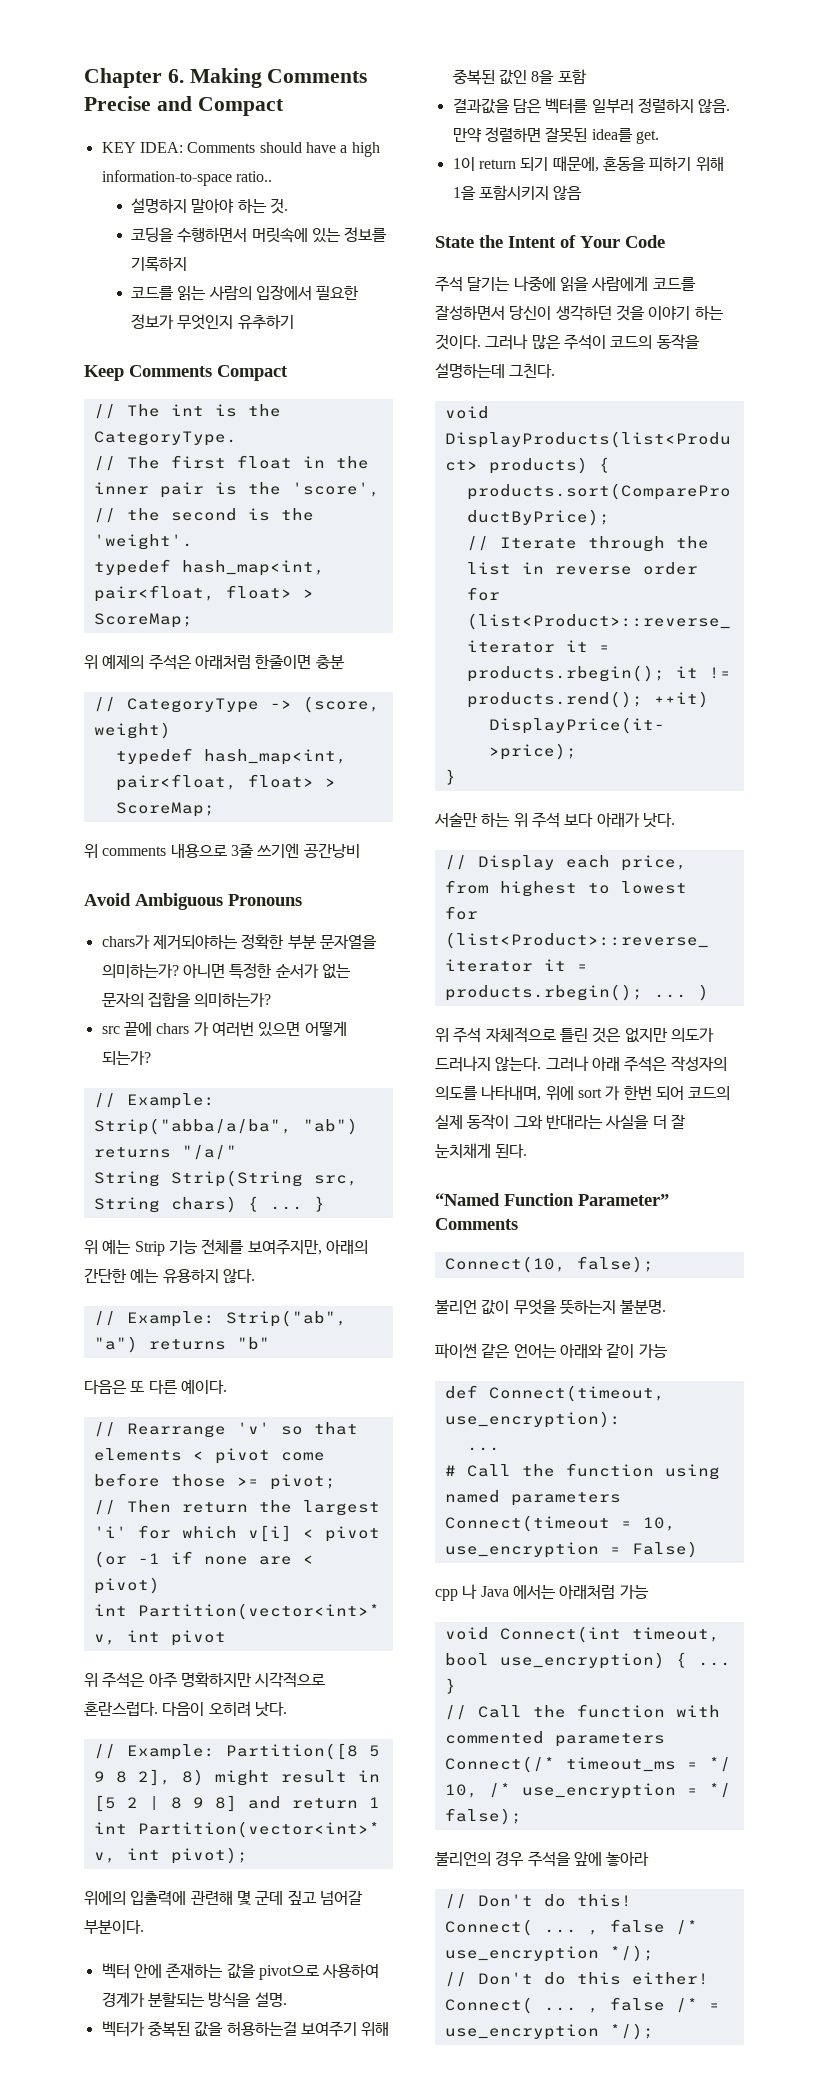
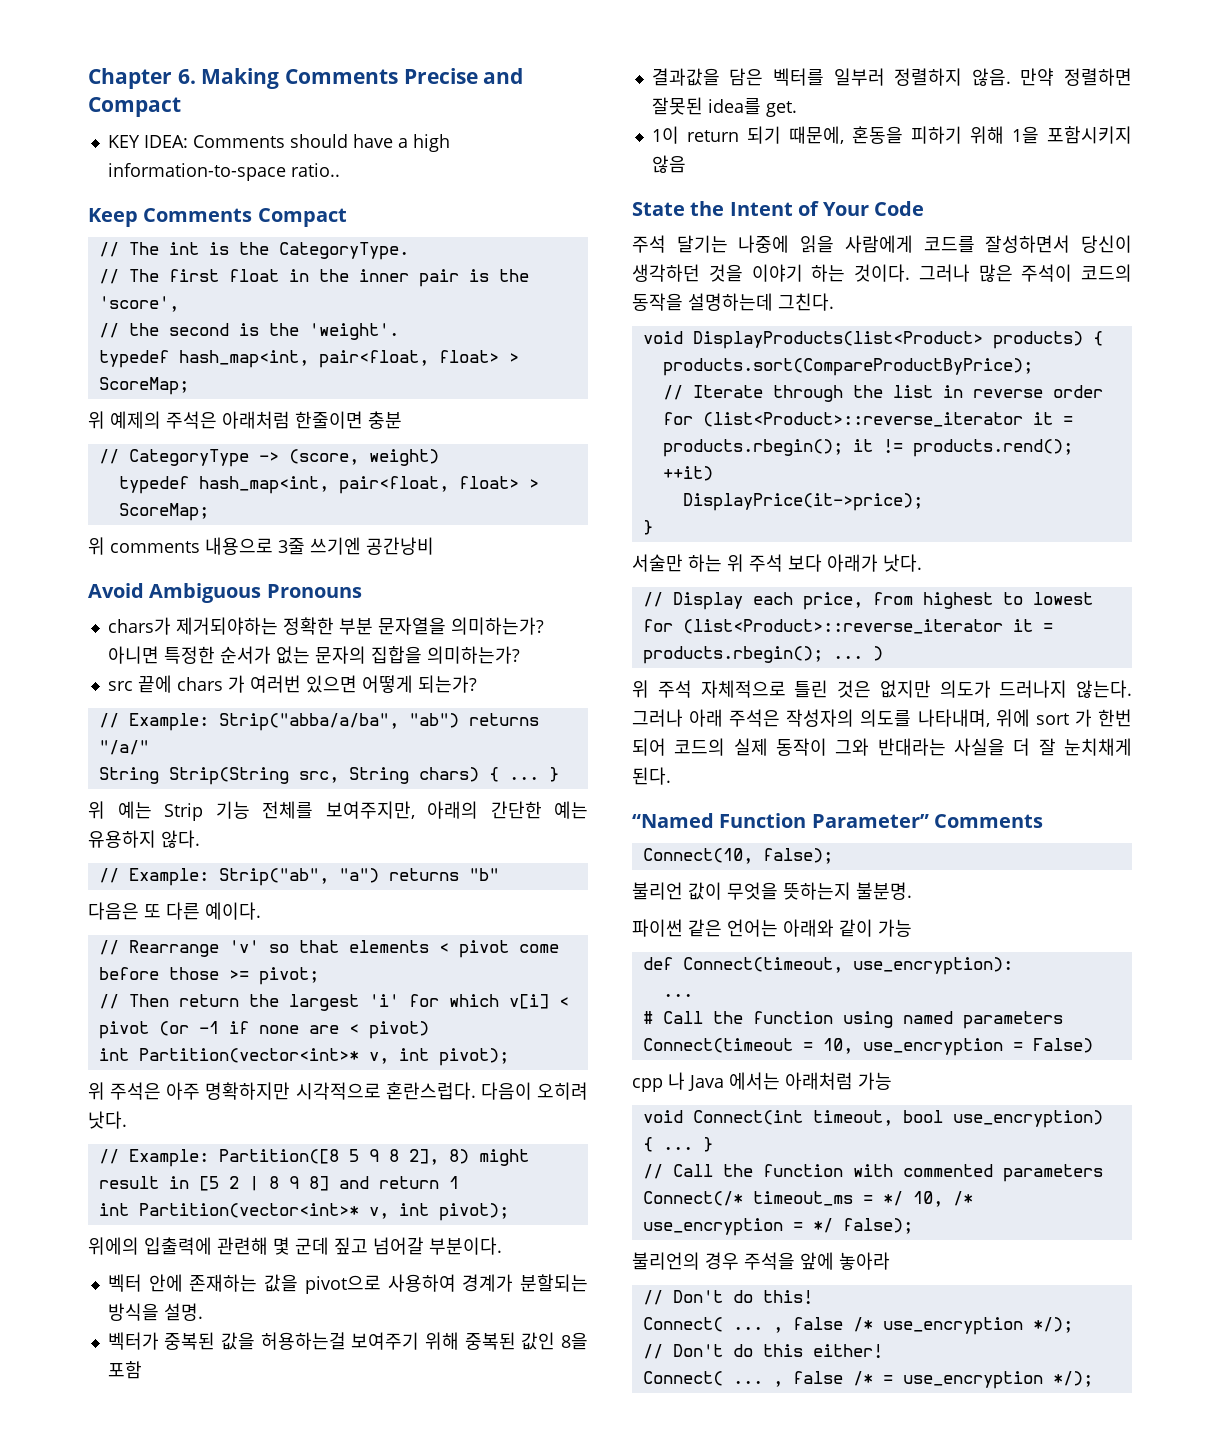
[131,198,289,214] [131,227,388,243] [131,256,188,272] [131,285,360,301] [131,314,294,330] // 설명하지 말아야 하는 것. // 코딩을 수행하면서 머릿속에 있는 정보를 기록하지 // 코드를 읽는 사람의 입장에서 필요한 정보가 무엇인지 유추하기 -> (340, 170) none
[170,1630,226,1646] pivot -> [438,1048,509,1066] pivot);

